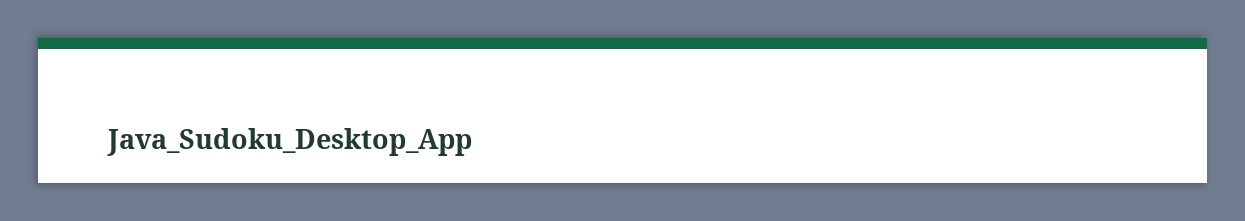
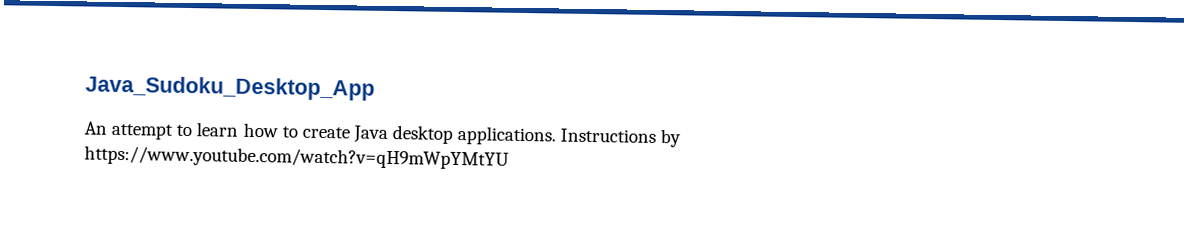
(472, 142) none -> [84,121,682,148] [84,145,509,170] // An attempt to learn how to create Java desktop applications. Instructions by https://www.youtube.com/watch?v=qH9mWpYMtYU

